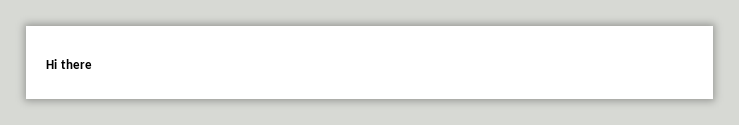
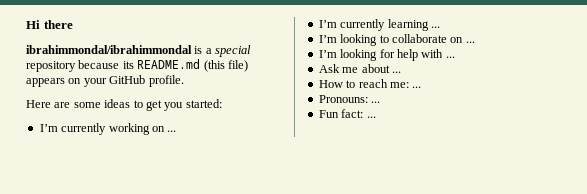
(92, 64) none -> [26,45,252,57] [26,59,248,72] [26,75,184,87] [26,99,222,111] [39,123,177,135] [318,19,440,31] [318,34,475,46] [318,49,455,61] [318,64,401,73] [318,79,422,88] [318,95,381,103] [318,109,376,118] // ibrahimmondal/ibrahimmondal is a special repository because its README.md (this file) appears on your GitHub profile. // Here are some ideas to get you started: // I’m currently working on ... // I’m currently learning ... // I’m looking to collaborate on ... // I’m looking for help with ... // Ask me about ... // How to reach me: ... // Pronouns: ... // Fun fact: ...

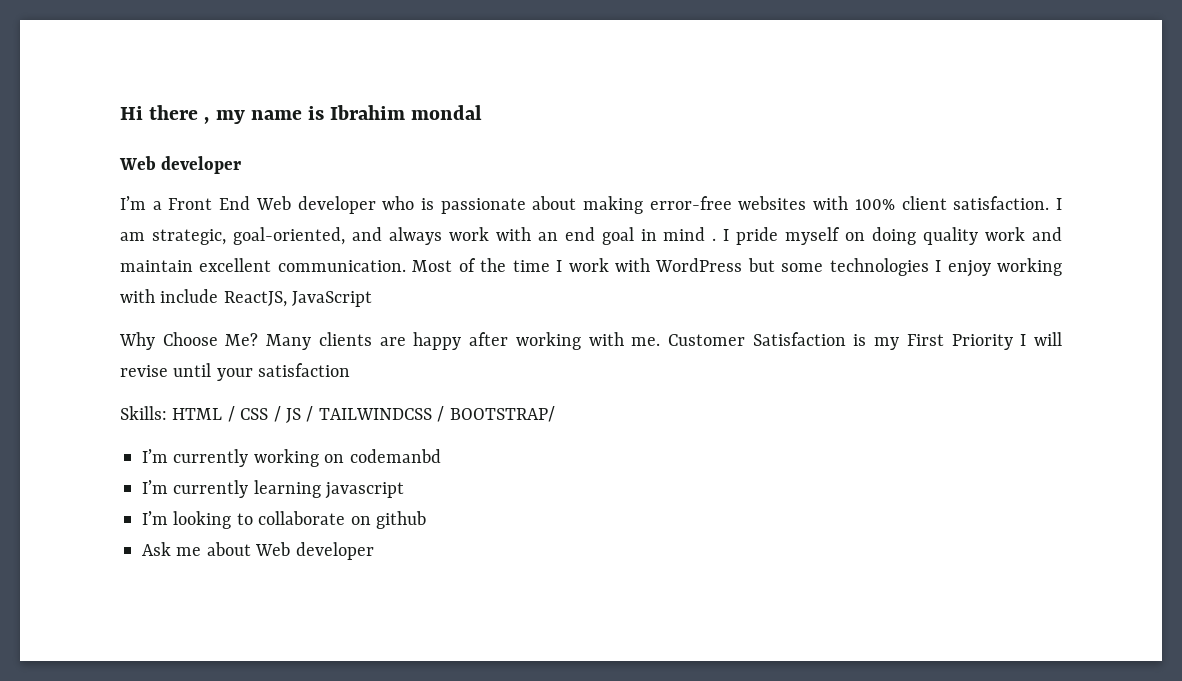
[26,45,252,57] [26,59,248,72] [26,75,184,87] [26,99,222,111] // ibrahimmondal/ibrahimmondal is a special repository because its README.md (this file) appears on your GitHub profile. // Here are some ideas to get you started: -> [204,105,483,124] [119,156,242,174] [120,196,1063,214] [120,227,1063,245] [120,258,1062,277] [120,289,373,307] [119,332,1062,350] [120,363,351,381] [120,406,555,423] , my name is Ibrahim mondal // Web developer // I’m a Front End Web developer who is passionate about making error-free websites with 100% client satisfaction. I am strategic, goal-oriented, and always work with an end goal in mind . I pride myself on doing quality work and maintain excellent communication. Most of the time I work with WordPress but some technologies I enjoy working with include ReactJS, JavaScript // Why Choose Me? Many clients are happy after working with me. Customer Satisfaction is my First Priority I will revise until your satisfaction // Skills: HTML / CSS / JS / TAILWINDCSS / BOOTSTRAP/
[167,130,177,132] ... -> [349,449,441,463] codemanbd
[430,26,440,28] ... -> [325,482,405,499] javascript
[465,41,475,43] [318,49,455,61] [318,64,401,73] [318,79,422,88] [318,95,381,103] [318,109,376,118] ... // I’m looking for help with ... // Ask me about ... // How to reach me: ... // Pronouns: ... // Fun fact: ... -> [376,511,426,529] [142,542,374,560] github // Ask me about Web developer

